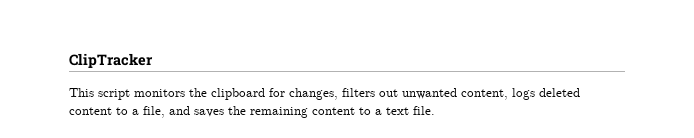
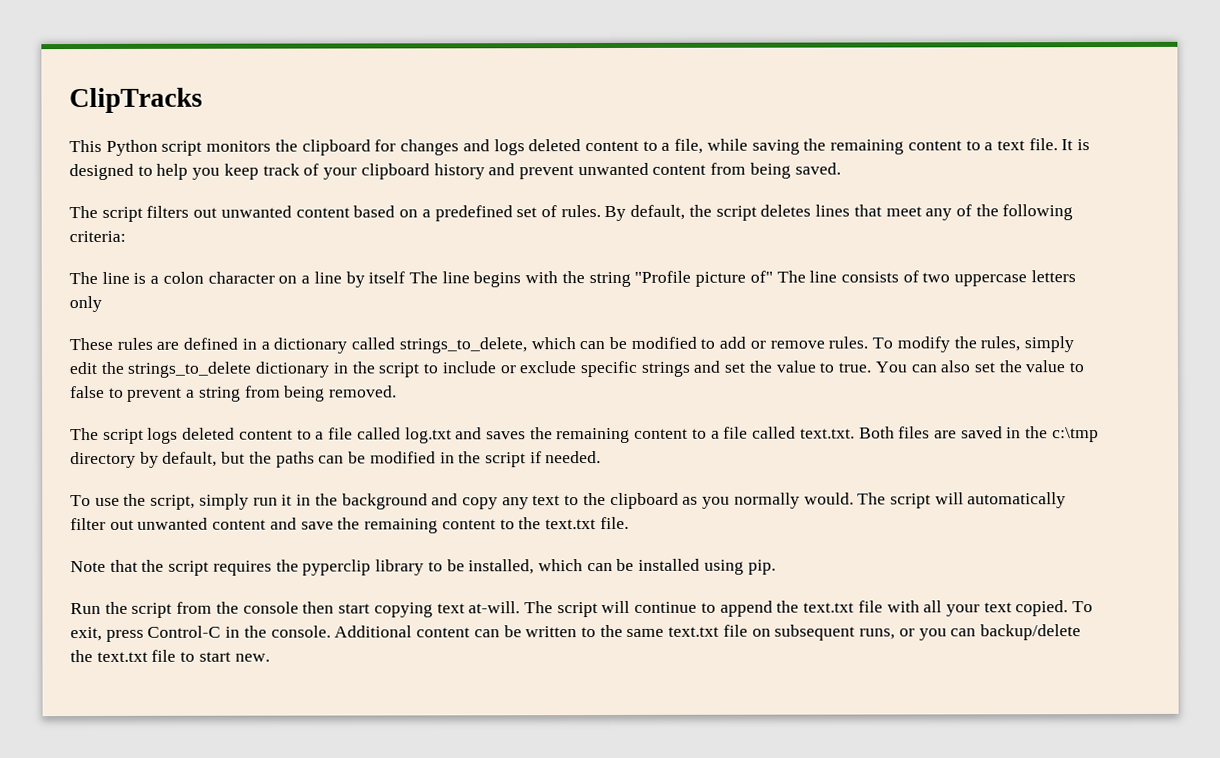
[69,53,153,68] ClipTracker -> [69,87,203,114] ClipTracks
(94, 92) none -> [105,139,158,156] Python
[289,88,508,100] changes, filters out unwanted content, -> [400,139,490,156] changes and
(165, 112) none -> [706,138,1091,155] [69,162,841,181] [69,204,1074,222] [69,230,126,243] [69,270,1076,288] [69,295,102,313] [69,336,1074,354] [69,360,1085,378] [70,385,398,402] [70,427,452,444] while saving the remaining content to a text file. It is designed to help you keep track of your clipboard history and prevent unwanted content from being saved. // The script filters out unwanted content based on a predefined set of rules. By default, the script deletes lines that meet any of the following criteria: // The line is a colon character on a line by itself The line begins with the string "Profile picture of" The line consists of two uppercase letters only // These rules are defined in a dictionary called strings_to_delete, which can be modified to add or remove rules. To modify the rules, simply edit the strings_to_delete dictionary in the script to include or exclude specific strings and set the value to true. You can also set the value to false to prevent a string from being removed. // The script logs deleted content to a file called log.txt
[386,106,435,115] text file. -> [723,426,1099,443] [70,451,602,469] [70,492,1067,510] [70,516,629,534] [70,558,776,576] [70,600,1094,618] [70,624,1081,642] [70,649,270,663] file called text.txt. Both files are saved in the c:\tmp directory by default, but the paths can be modified in the script if needed. // To use the script, simply run it in the background and copy any text to the clipboard as you normally would. The script will automatically filter out unwanted content and save the remaining content to the text.txt file. // Note that the script requires the pyperclip library to be installed, which can be installed using pip. // Run the script from the console then start copying text at-will. The script will continue to append the text.txt file with all your text copied. To exit, press Control-C in the console. Additional content can be written to the same text.txt file on subsequent runs, or you can backup/delete the text.txt file to start new.

